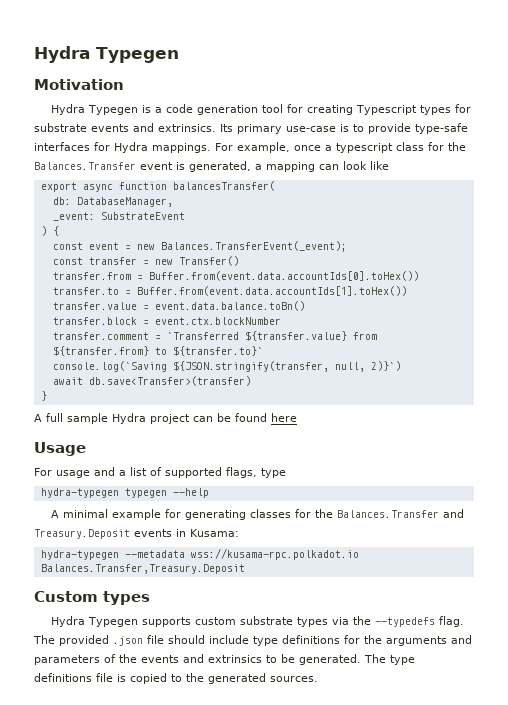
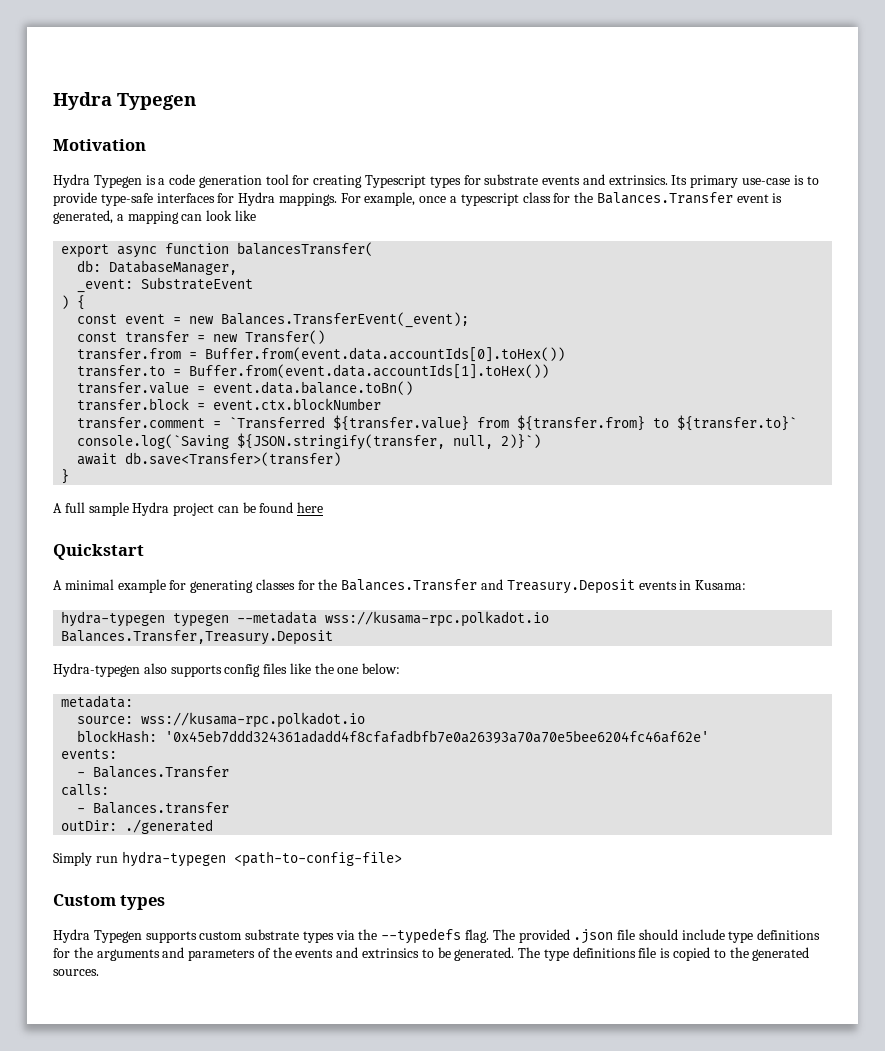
[34,442,86,456] [34,467,286,478] [40,488,209,498] Usage // For usage and a list of supported flags, type // hydra-typegen typegen --help -> [53,544,144,560] Quickstart
(119, 555) none -> [173,613,230,627] typegen
(245, 569) none -> [53,663,401,677] [61,695,134,708] [77,712,366,728] [77,730,710,744] [61,749,118,759] [77,766,230,778] [61,784,110,796] [77,802,230,814] [61,819,214,834] [53,851,402,867] // Hydra-typegen also supports config files like the one below: // metadata: // source: wss://kusama-rpc.polkadot.io // blockHash: '0x45eb7ddd324361adadd4f8cfafadbfb7e0a26393a70a70e5bee6204fc46af62e' // events: // - Balances.Transfer // calls: // - Balances.transfer // outDir: ./generated // Simply run hydra-typegen <path-to-config-file>

